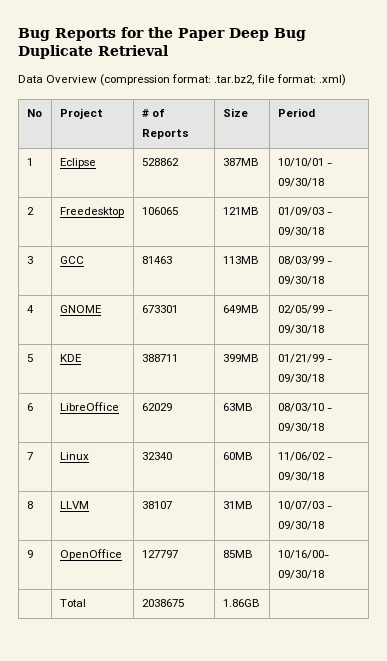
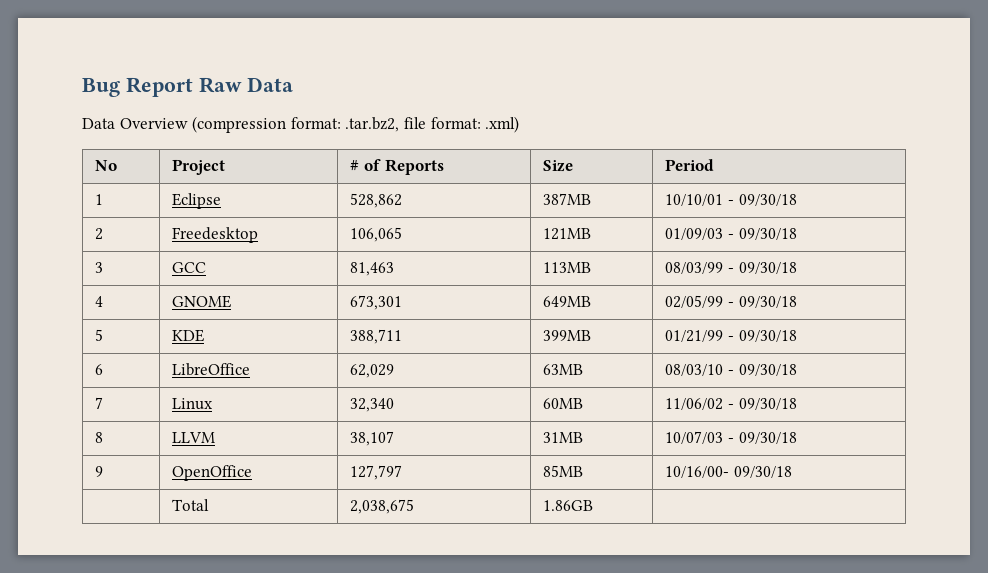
[18,27,306,41] [18,45,168,59] Bug Reports for the Paper Deep Bug Duplicate Retrieval -> [82,77,294,97] Bug Report Raw Data
[141,158,179,166] 528862 -> [350,193,403,208] 528,862
[141,207,178,215] 106065 -> [350,227,403,242] 106,065
[141,256,172,264] 81463 -> [350,262,395,276] 81,463
[141,305,178,313] 673301 -> [350,295,403,310] 673,301
[141,354,178,362] 388711 -> [350,329,403,344] 388,711
[141,403,172,411] 62029 -> [350,364,395,378] 62,029
[141,452,172,460] 32340 -> [350,398,395,412] 32,340
[141,501,172,509] 38107 -> [350,431,395,446] 38,107
[141,550,178,558] 127797 -> [350,465,403,480] 127,797
[141,599,184,607] 2038675 -> [350,499,415,514] 2,038,675

